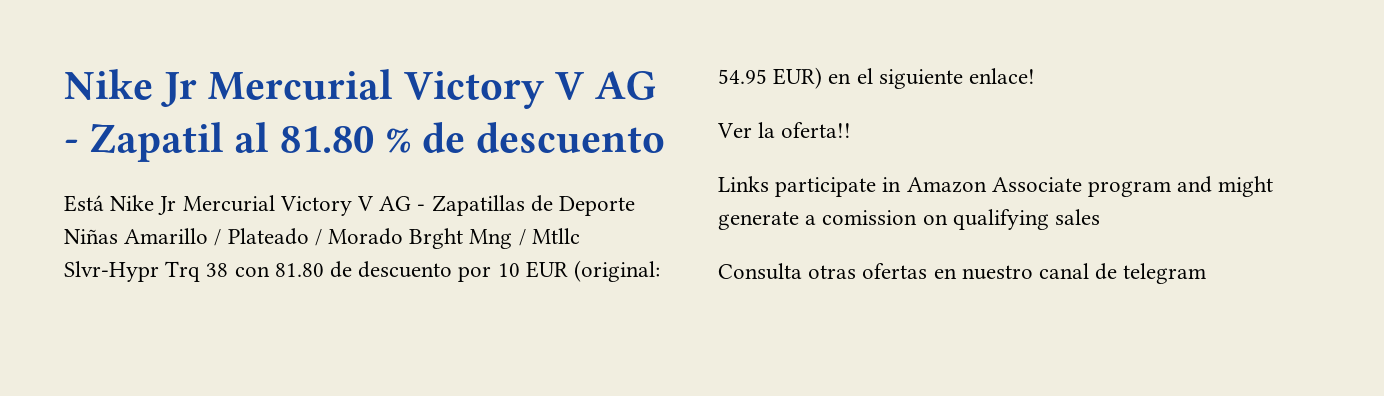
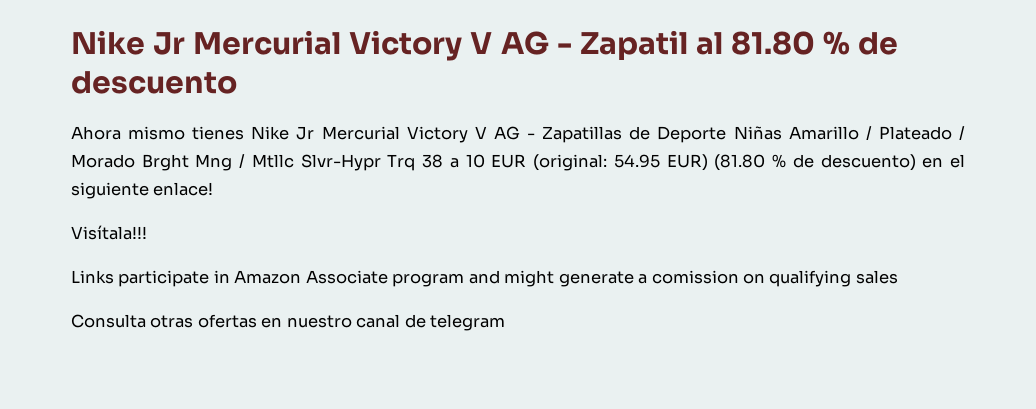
[64,195,104,212] Está -> [71,126,245,140] Ahora mismo tienes
[234,261,492,282] con 81.80 de descuento por -> [449,158,459,168] a
(823, 78) none -> [714,154,916,171] (81.80 % de descuento)
[717,122,852,138] Ver la oferta!! -> [71,225,147,240] Visítala!!!

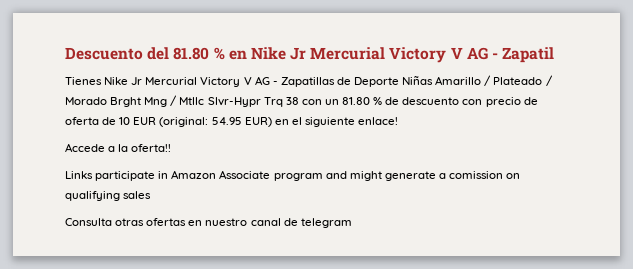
(71, 42) none -> [65,47,247,60] Descuento del 81.80 % en
[695,31,899,55] [71,71,237,94] [71,126,245,140] al 81.80 % de descuento // Ahora mismo tienes -> [65,77,102,85] // Tienes
[449,158,459,168] a -> [301,97,538,107] [65,117,117,125] con un 81.80 % de descuento con precio de oferta de
[714,154,916,171] (81.80 % de descuento) -> (272, 122) none
[71,225,147,240] Visítala!!! -> [65,143,172,152] Accede a la oferta!!

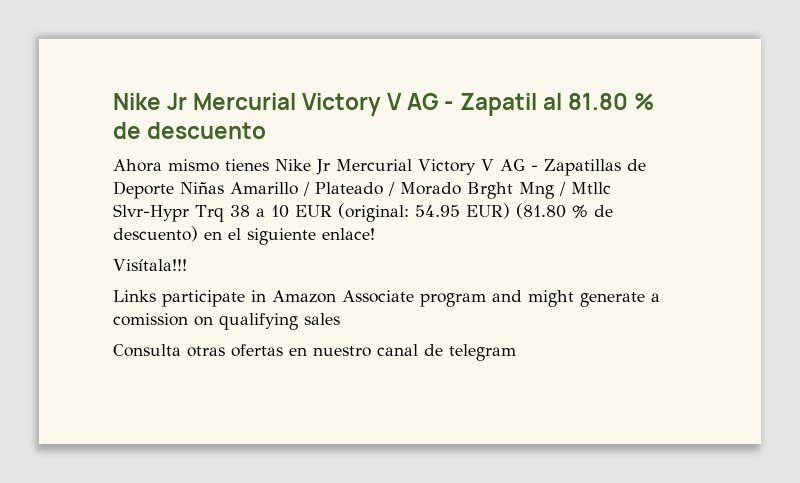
[65,47,247,60] Descuento del 81.80 % en -> (113, 101) none
[65,77,102,85] // Tienes -> [542,93,654,110] [113,122,267,139] [113,159,269,172] al 81.80 % de descuento // Ahora mismo tienes
[301,97,538,107] [65,117,117,125] con un 81.80 % de descuento con precio de oferta de -> [255,208,265,217] a
(272, 122) none -> [515,203,613,219] [113,226,198,242] (81.80 % de descuento)
[65,143,172,152] Accede a la oferta!! -> [113,259,187,271] Visítala!!!

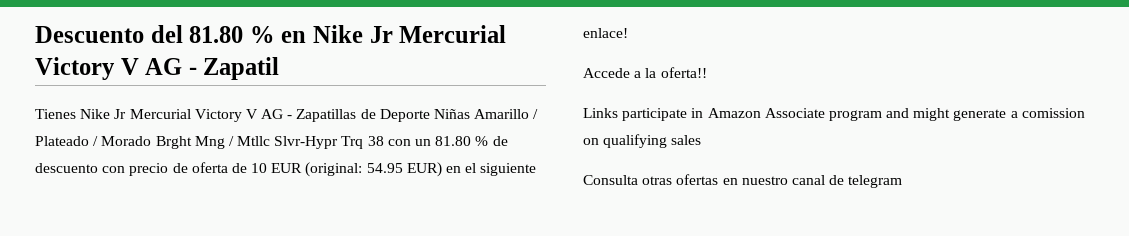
(113, 101) none -> [35,25,307,43] Descuento del 81.80 % en
[542,93,654,110] [113,122,267,139] [113,159,269,172] al 81.80 % de descuento // Ahora mismo tienes -> [35,109,76,119] // Tienes
[255,208,265,217] a -> [387,136,508,146] [35,162,247,176] con un 81.80 % de descuento con precio de oferta de
[515,203,613,219] [113,226,198,242] (81.80 % de descuento) -> (442, 169) none
[113,259,187,271] Visítala!!! -> [583,67,707,78] Accede a la oferta!!

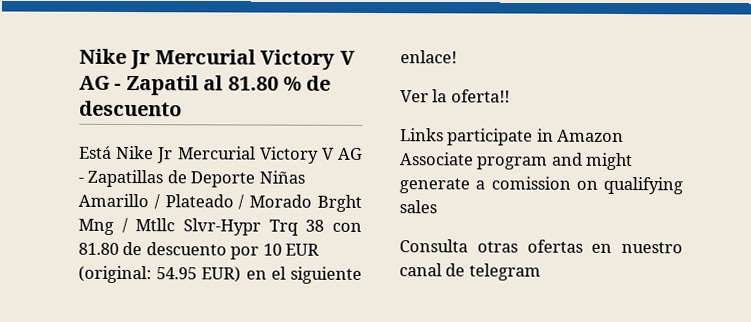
[35,25,307,43] Descuento del 81.80 % en -> (79, 56) none
[35,109,76,119] // Tienes -> [203,75,332,91] [79,100,182,117] [79,145,112,159] al 81.80 % de descuento // Está
[415,136,508,146] [35,162,247,176] un 81.80 % de descuento con precio de oferta de -> [78,241,260,260] 81.80 de descuento por
[583,68,642,78] Accede a -> [400,90,429,103] Ver

